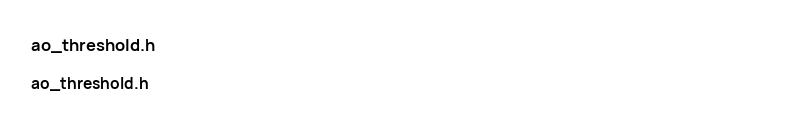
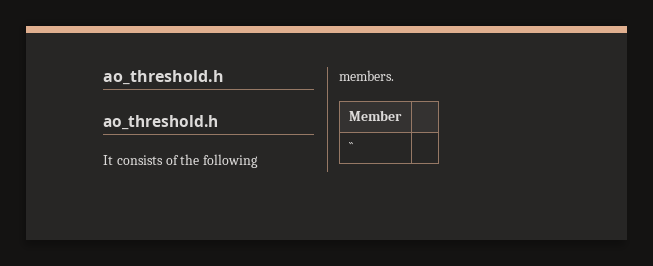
(149, 84) none -> [103,154,259,168] [339,70,394,81] [348,110,402,121] [348,142,354,152] // It consists of the following members. // Member | // `` |

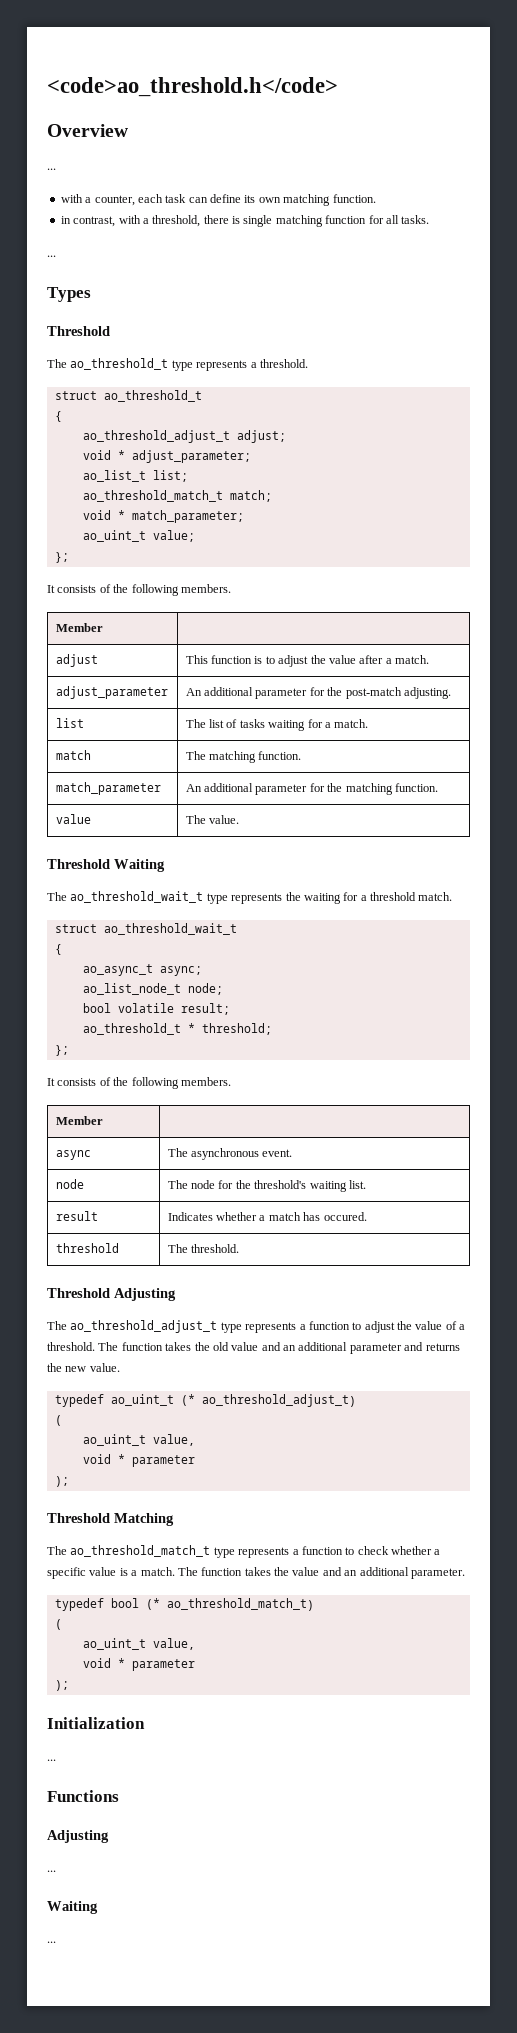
[103,70,224,85] [103,115,218,130] [103,154,259,168] [339,70,394,81] [348,110,402,121] [348,142,354,152] ao_threshold.h // ao_threshold.h // It consists of the following members. // Member | // `` | -> [47,77,338,97] [47,124,128,137] [47,168,56,170] [60,194,376,206] [60,215,430,227] [47,255,56,257] [47,287,91,302] [47,326,110,336] [47,358,308,371] [54,390,202,402] [54,411,62,422] [82,430,286,443] [82,450,251,463] [82,470,188,482] [82,490,272,502] [82,510,244,523] [82,530,195,542] [54,552,69,563] [47,584,231,596] [55,623,103,632] [55,654,98,667] [185,655,430,667] [55,686,168,699] [185,687,451,699] [55,718,84,728] [185,719,369,731] [55,750,91,760] [185,751,302,763] [55,782,161,795] [185,783,438,795] [55,814,91,824] [185,815,240,824] [47,859,165,872] [47,891,453,904] [54,923,237,935] [54,944,62,955] [82,964,202,976] [82,983,223,995] [82,1003,230,1015] [82,1023,272,1035] [54,1045,69,1056] [47,1077,231,1089] [55,1116,103,1125] [55,1150,91,1160] [167,1148,293,1160] [55,1179,84,1189] [167,1180,366,1192] [55,1211,98,1221] [167,1212,367,1221] [55,1243,119,1253] [167,1244,240,1253] [47,1288,176,1301] [47,1320,466,1333] [47,1342,460,1354] [47,1363,120,1372] [54,1394,356,1407] [54,1415,62,1426] [82,1434,195,1446] [82,1454,195,1467] [54,1476,69,1487] [47,1513,174,1526] [47,1545,441,1558] [47,1567,465,1579] [54,1598,314,1611] [54,1619,62,1630] [82,1638,195,1650] [82,1658,195,1671] [54,1680,69,1691] [47,1717,145,1729] [47,1759,56,1761] [47,1790,119,1802] [47,1830,109,1843] [47,1870,56,1872] [47,1901,98,1914] [47,1941,56,1943] <code>ao_threshold.h</code> // Overview // ... // with a counter, each task can define its own matching function. // in contrast, with a threshold, there is single matching function for all tasks. // ... // Types // Threshold // The ao_threshold_t type represents a threshold. // struct ao_threshold_t // { // ao_threshold_adjust_t adjust; // void * adjust_parameter; // ao_list_t list; // ao_threshold_match_t match; // void * match_parameter; // ao_uint_t value; // }; // It consists of the following members. // Member | // adjust | This function is to adjust the value after a match. // adjust_parameter | An additional parameter for the post-match adjusting. // list | The list of tasks waiting for a match. // match | The matching function. // match_parameter | An additional parameter for the matching function. // value | The value. // Threshold Waiting // The ao_threshold_wait_t type represents the waiting for a threshold match. // struct ao_threshold_wait_t // { // ao_async_t async; // ao_list_node_t node; // bool volatile result; // ao_threshold_t * threshold; // }; // It consists of the following members. // Member | // async | The asynchronous event. // node | The node for the threshold's waiting list. // result | Indicates whether a match has occured. // threshold | The threshold. // Threshold Adjusting // The ao_threshold_adjust_t type represents a function to adjust the value of a threshold. The function takes the old value and an additional parameter and returns the new value. // typedef ao_uint_t (* ao_threshold_adjust_t) // ( // ao_uint_t value, // void * parameter // ); // Threshold Matching // The ao_threshold_match_t type represents a function to check whether a specific value is a match. The function takes the value and an additional parameter. // typedef bool (* ao_threshold_match_t) // ( // ao_uint_t value, // void * parameter // ); // Initialization // ... // Functions // Adjusting // ... // Waiting // ...

